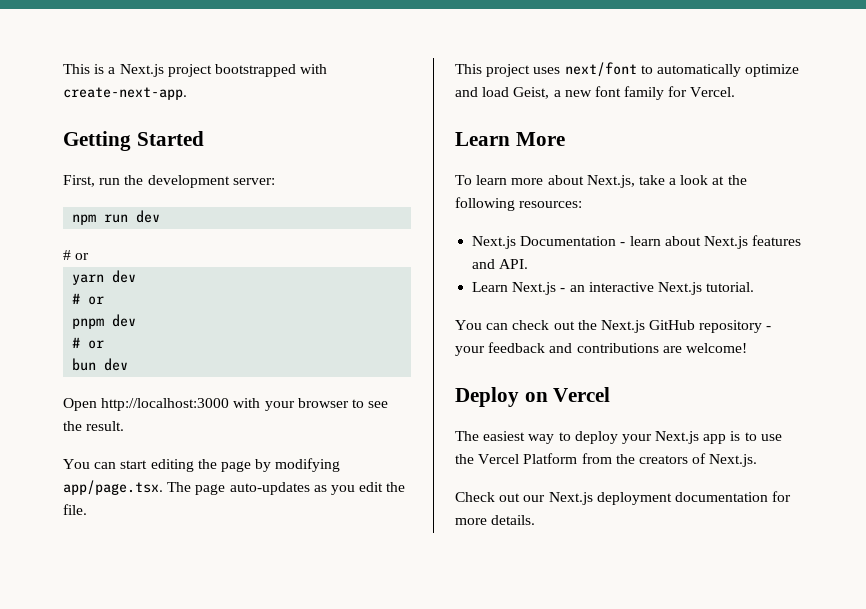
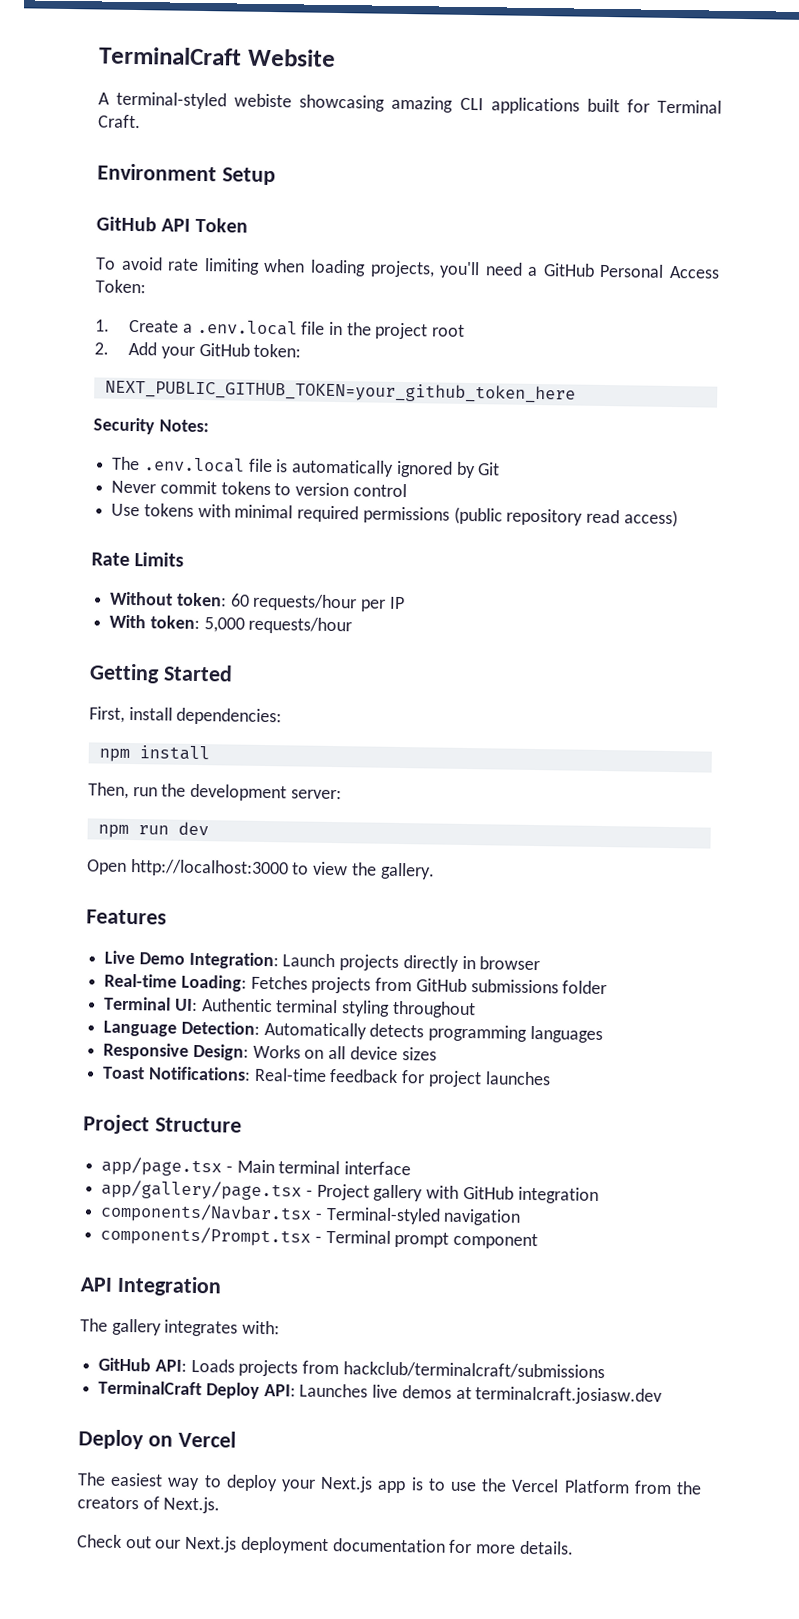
[63,64,328,77] [63,87,187,100] [63,131,204,151] [63,175,95,187] This is a Next.js project bootstrapped with create-next-app. // Getting Started // First, -> [99,46,336,67] [98,91,722,115] [98,114,141,129] [97,163,276,186] [96,216,248,233] [95,256,720,279] [95,279,146,294] [95,319,466,340] [94,341,302,359] [104,379,576,404] [93,417,209,435] [112,456,501,479] [111,480,407,498] [111,503,678,528] [91,552,185,567] [110,591,405,612] [109,614,353,635] [89,663,233,684] [89,706,283,726] [98,745,210,762] [88,782,129,799] TerminalCraft Website // A terminal-styled webiste showcasing amazing CLI applications built for Terminal Craft. // Environment Setup // GitHub API Token // To avoid rate limiting when loading projects, you'll need a GitHub Personal Access Token: // 1. Create a .env.local file in the project root // 2. Add your GitHub token: // NEXT_PUBLIC_GITHUB_TOKEN=your_github_token_here // Security Notes: // The .env.local file is automatically ignored by Git // Never commit tokens to version control // Use tokens with minimal required permissions (public repository read access) // Rate Limits // Without token: 60 requests/hour per IP // With token: 5,000 requests/hour // Getting Started // First, install dependencies: // npm install // Then,
[63,250,90,260] [72,270,137,285] [72,293,105,305] [72,314,137,329] [72,337,105,349] [72,358,129,371] [63,398,389,411] [63,421,125,431] [63,458,341,472] [63,480,406,495] [63,504,87,515] [455,62,800,77] [455,86,736,100] [455,132,565,146] [455,175,747,188] [455,197,583,211] [472,235,802,249] [472,259,529,269] [472,282,755,295] [455,320,772,333] [455,342,747,356] # or // yarn dev // # or // pnpm dev // # or // bun dev // Open http://localhost:3000 with your browser to see the result. // You can start editing the page by modifying app/page.tsx. The page auto-updates as you edit the file. // This project uses next/font to automatically optimize and load Geist, a new font family for Vercel. // Learn More // To learn more about Next.js, take a look at the following resources: // Next.js Documentation - learn about Next.js features and API. // Learn Next.js - an interactive Next.js tutorial. // You can check out the Next.js GitHub repository - your feedback and contributions are welcome! -> [87,859,435,880] [86,909,167,925] [104,950,541,972] [104,973,608,995] [103,996,476,1019] [103,1020,603,1044] [103,1042,437,1061] [102,1066,551,1088] [83,1114,242,1135] [101,1156,412,1177] [101,1179,599,1204] [100,1202,522,1226] [100,1225,539,1250] [80,1275,222,1297] [80,1318,281,1337] [98,1357,605,1380] [98,1380,663,1405] Open http://localhost:3000 to view the gallery. // Features // Live Demo Integration: Launch projects directly in browser // Real-time Loading: Fetches projects from GitHub submissions folder // Terminal UI: Authentic terminal styling throughout // Language Detection: Automatically detects programming languages // Responsive Design: Works on all device sizes // Toast Notifications: Real-time feedback for project launches // Project Structure // app/page.tsx - Main terminal interface // app/gallery/page.tsx - Project gallery with GitHub integration // components/Navbar.tsx - Terminal-styled navigation // components/Prompt.tsx - Terminal prompt component // API Integration // The gallery integrates with: // GitHub API: Loads projects from hackclub/terminalcraft/submissions // TerminalCraft Deploy API: Launches live demos at terminalcraft.josiasw.dev

